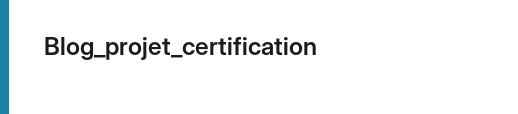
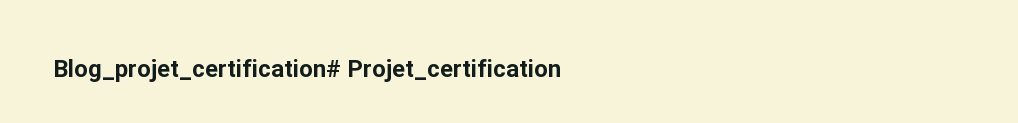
[44,37,317,60] Blog_projet_certification -> [53,59,562,82] Blog_projet_certification# Projet_certification

